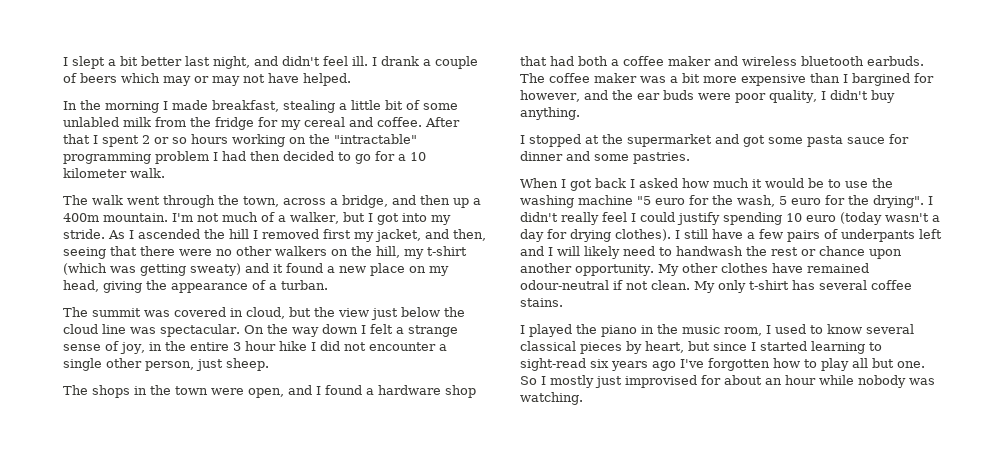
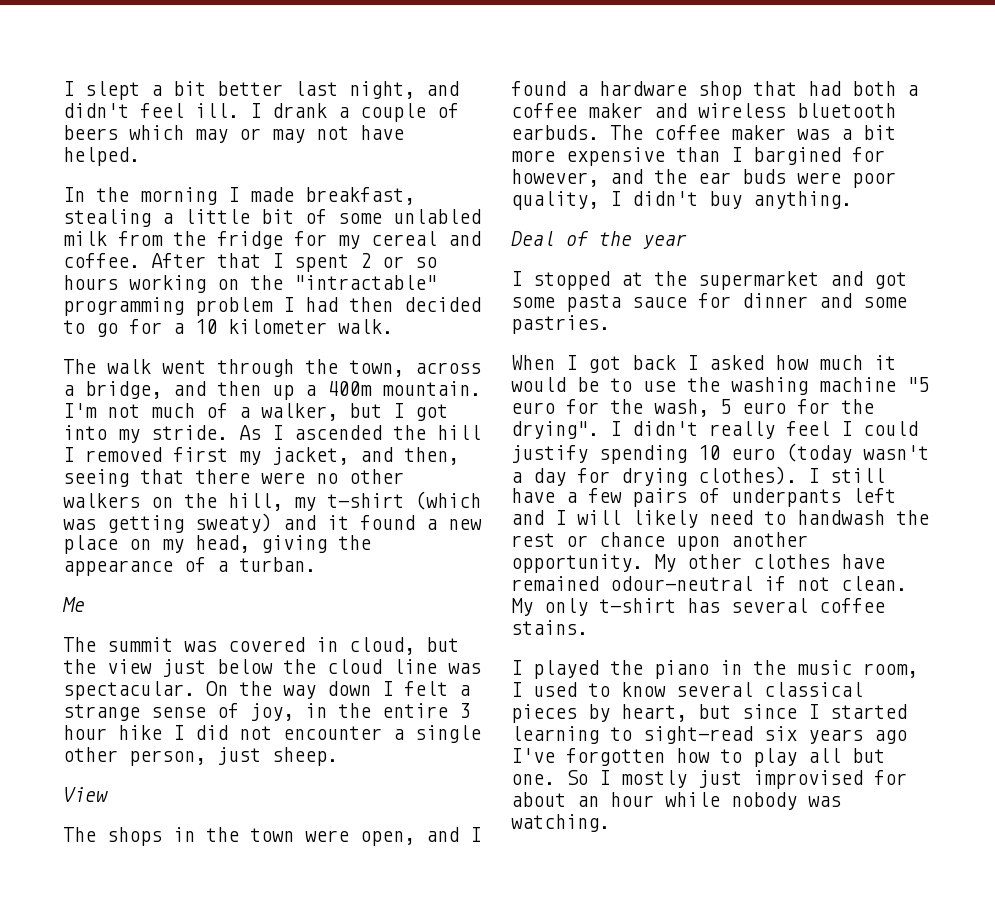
(328, 285) none -> [62,597,85,612] // Me
(269, 364) none -> [63,787,108,802] // View
(580, 113) none -> [511,231,687,249] // Deal of the year

